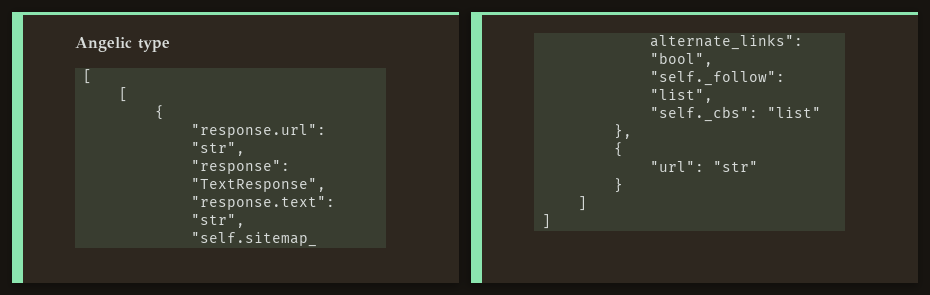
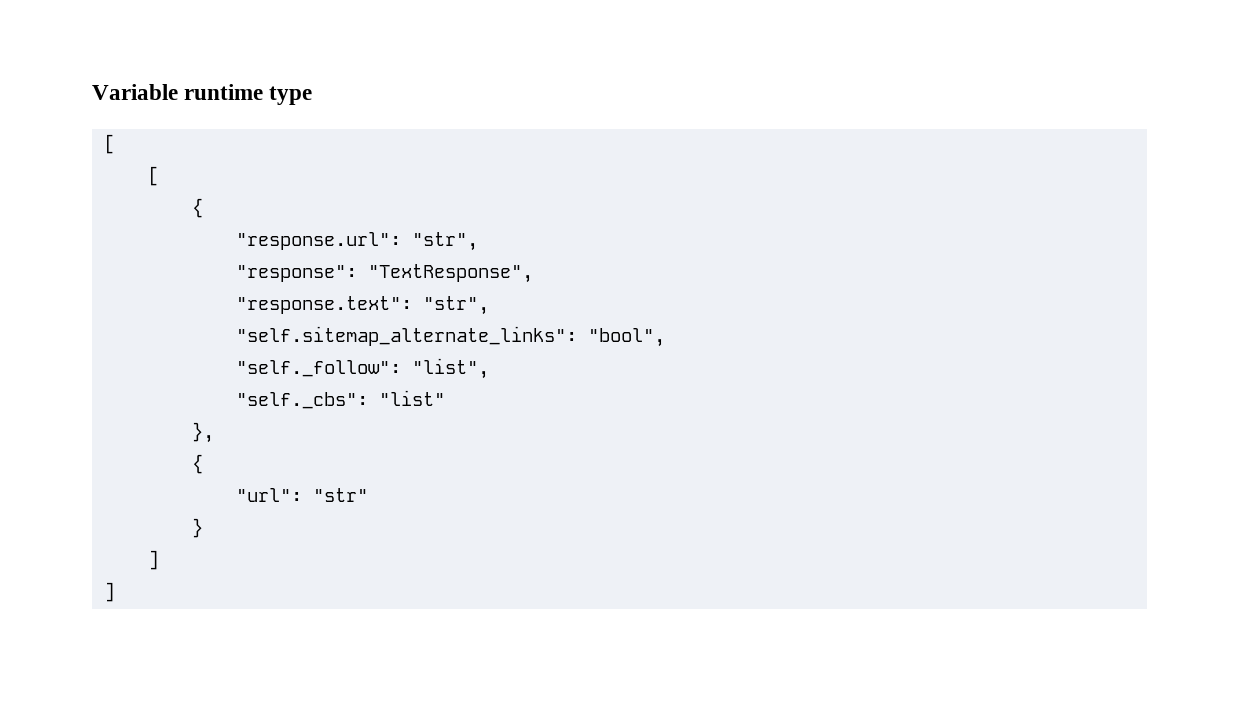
[75,37,132,52] Angelic -> [92,84,264,100] Variable runtime

